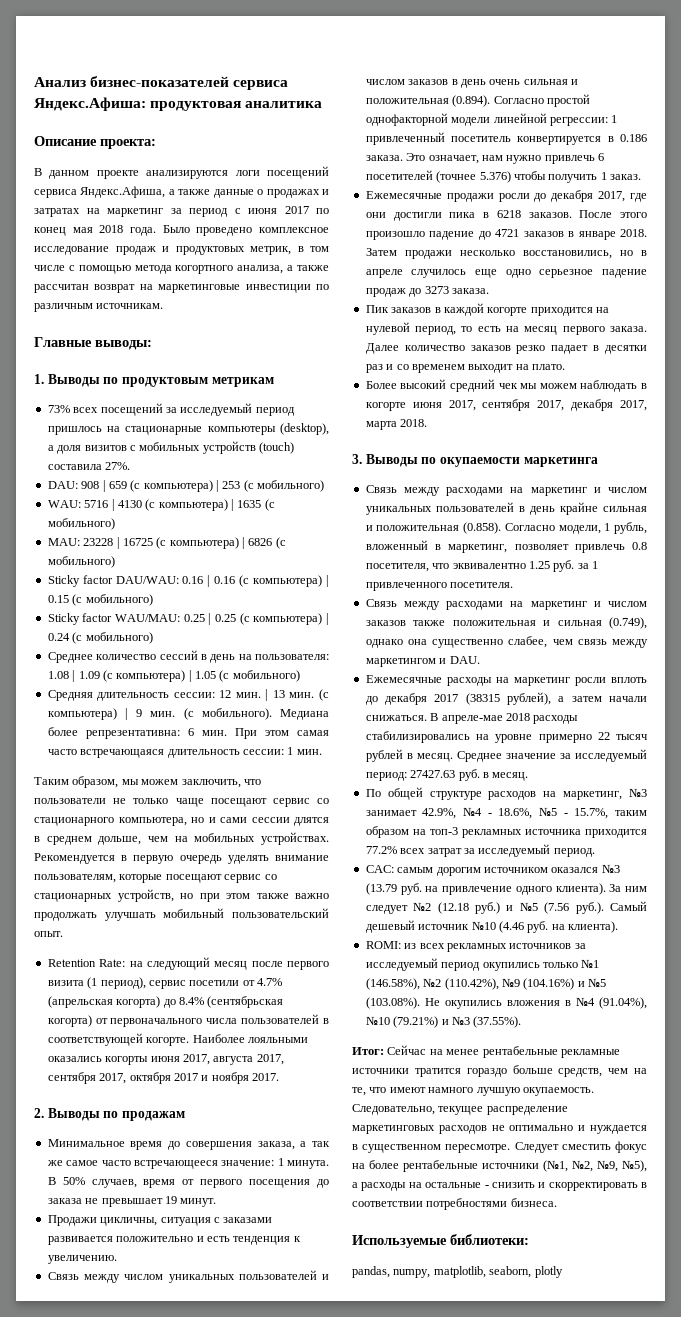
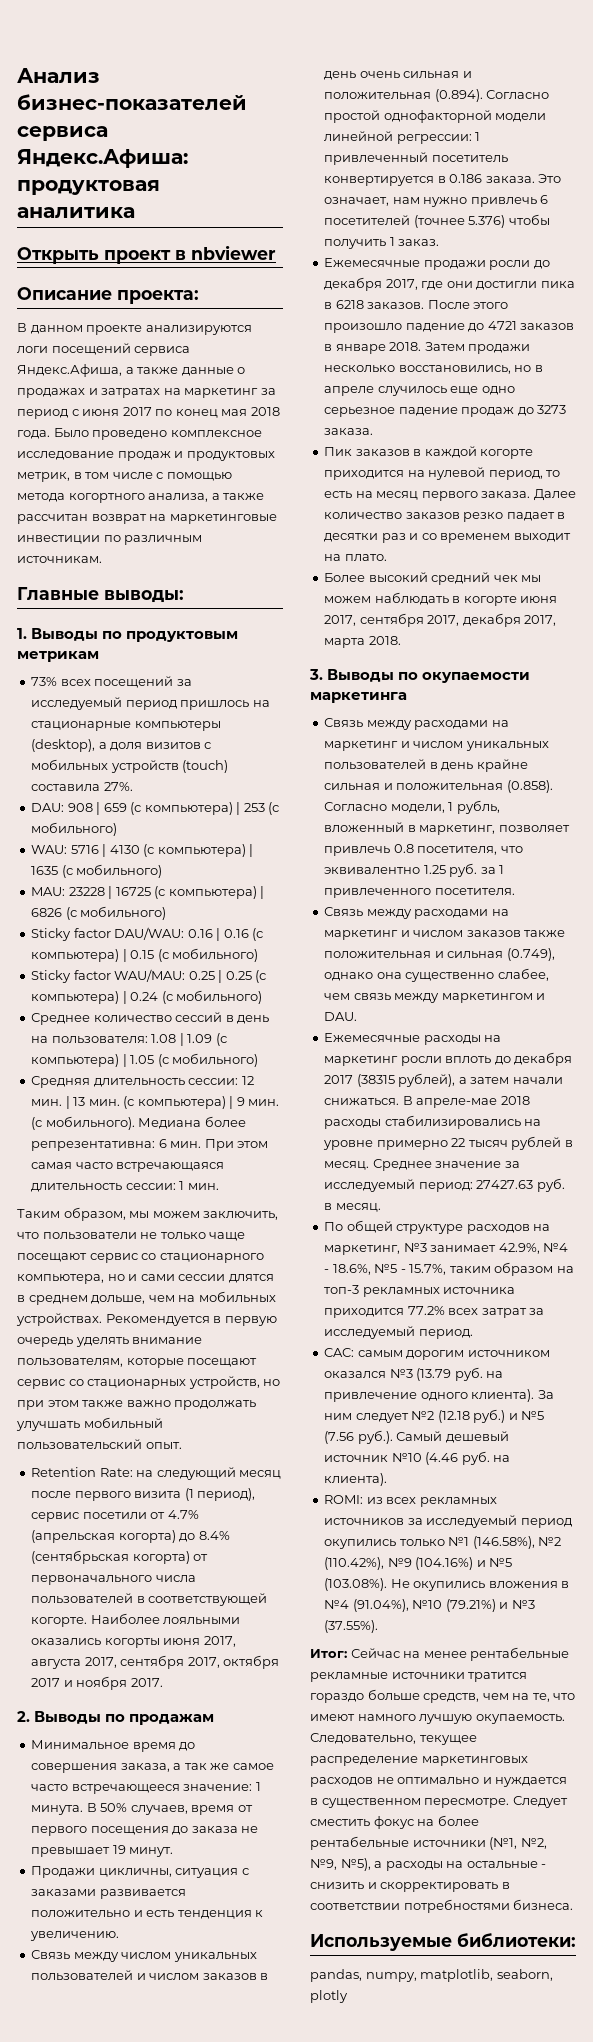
(323, 104) none -> [17,245,276,264] // Открыть проект в nbviewer

